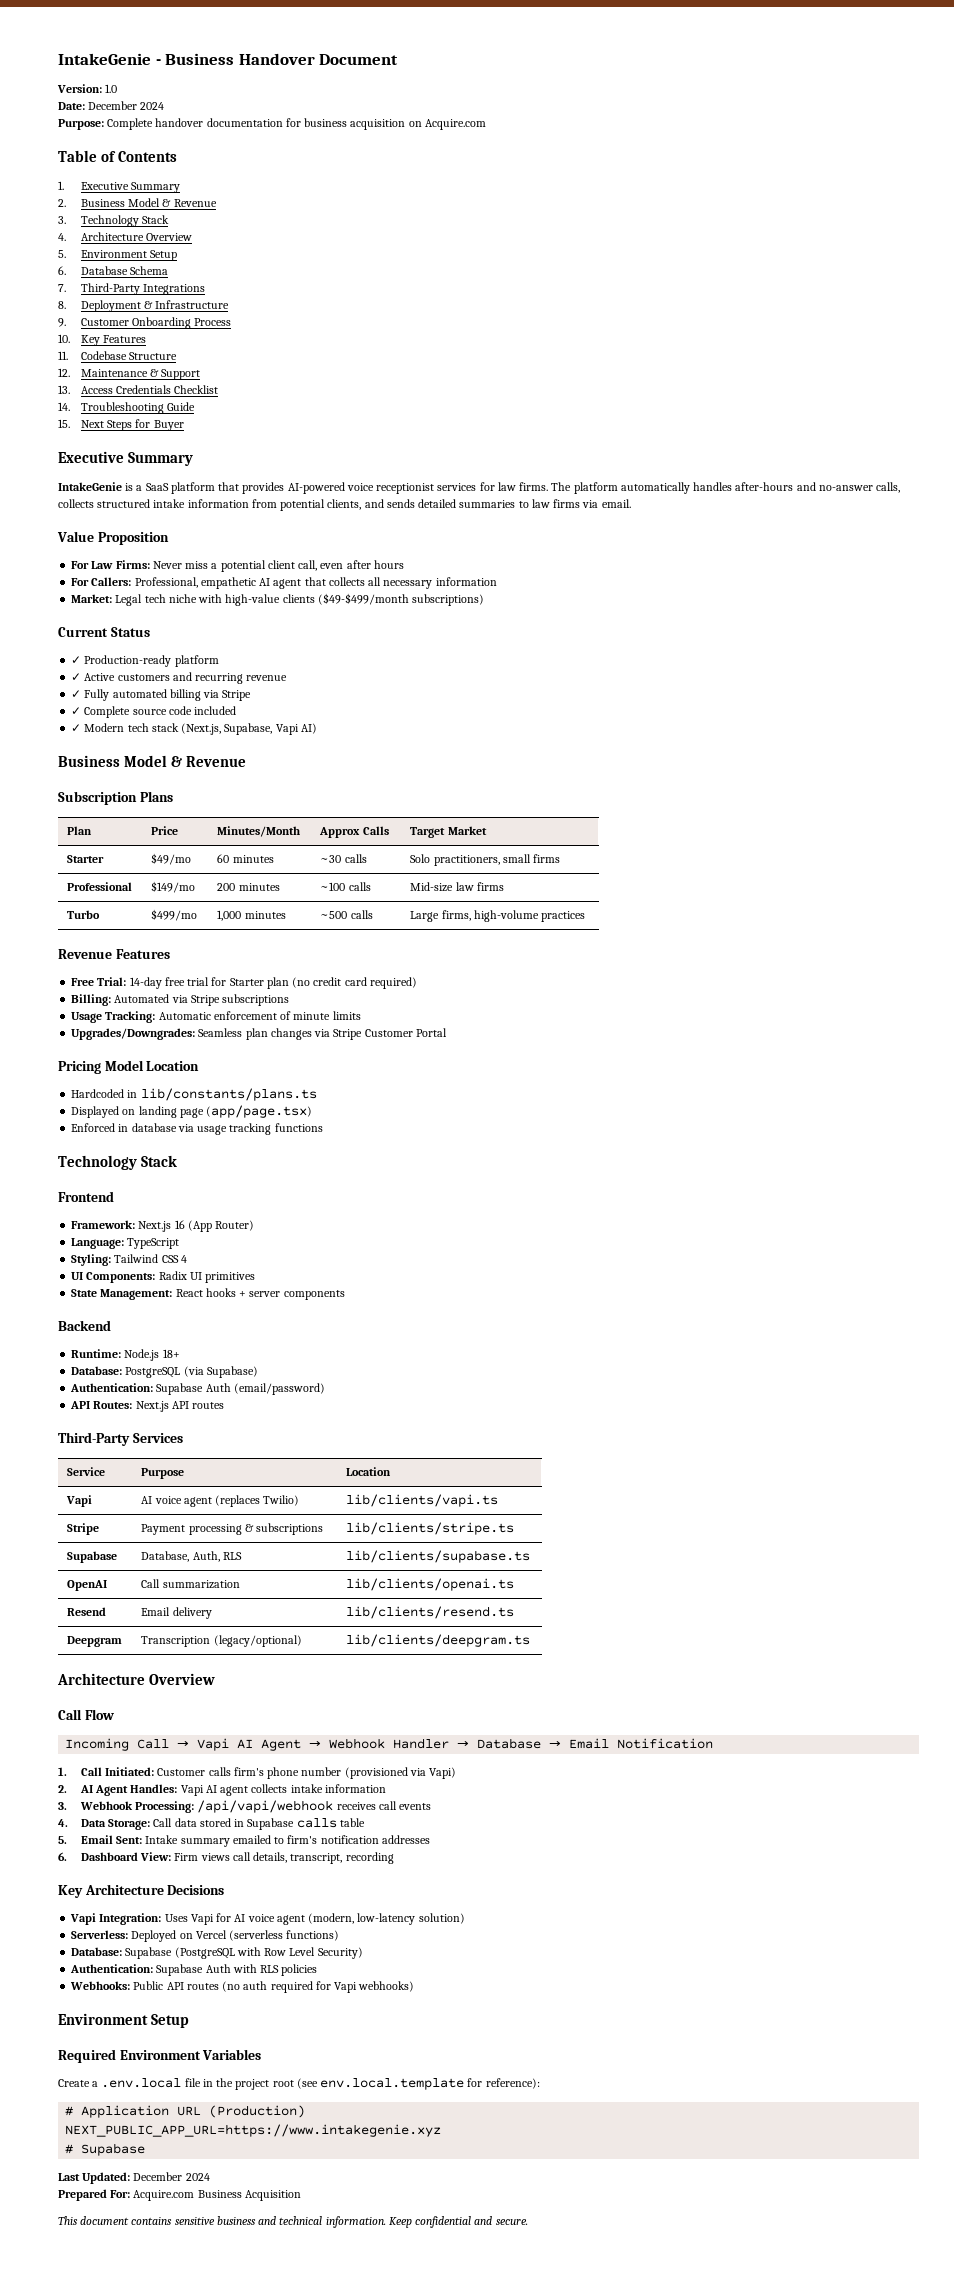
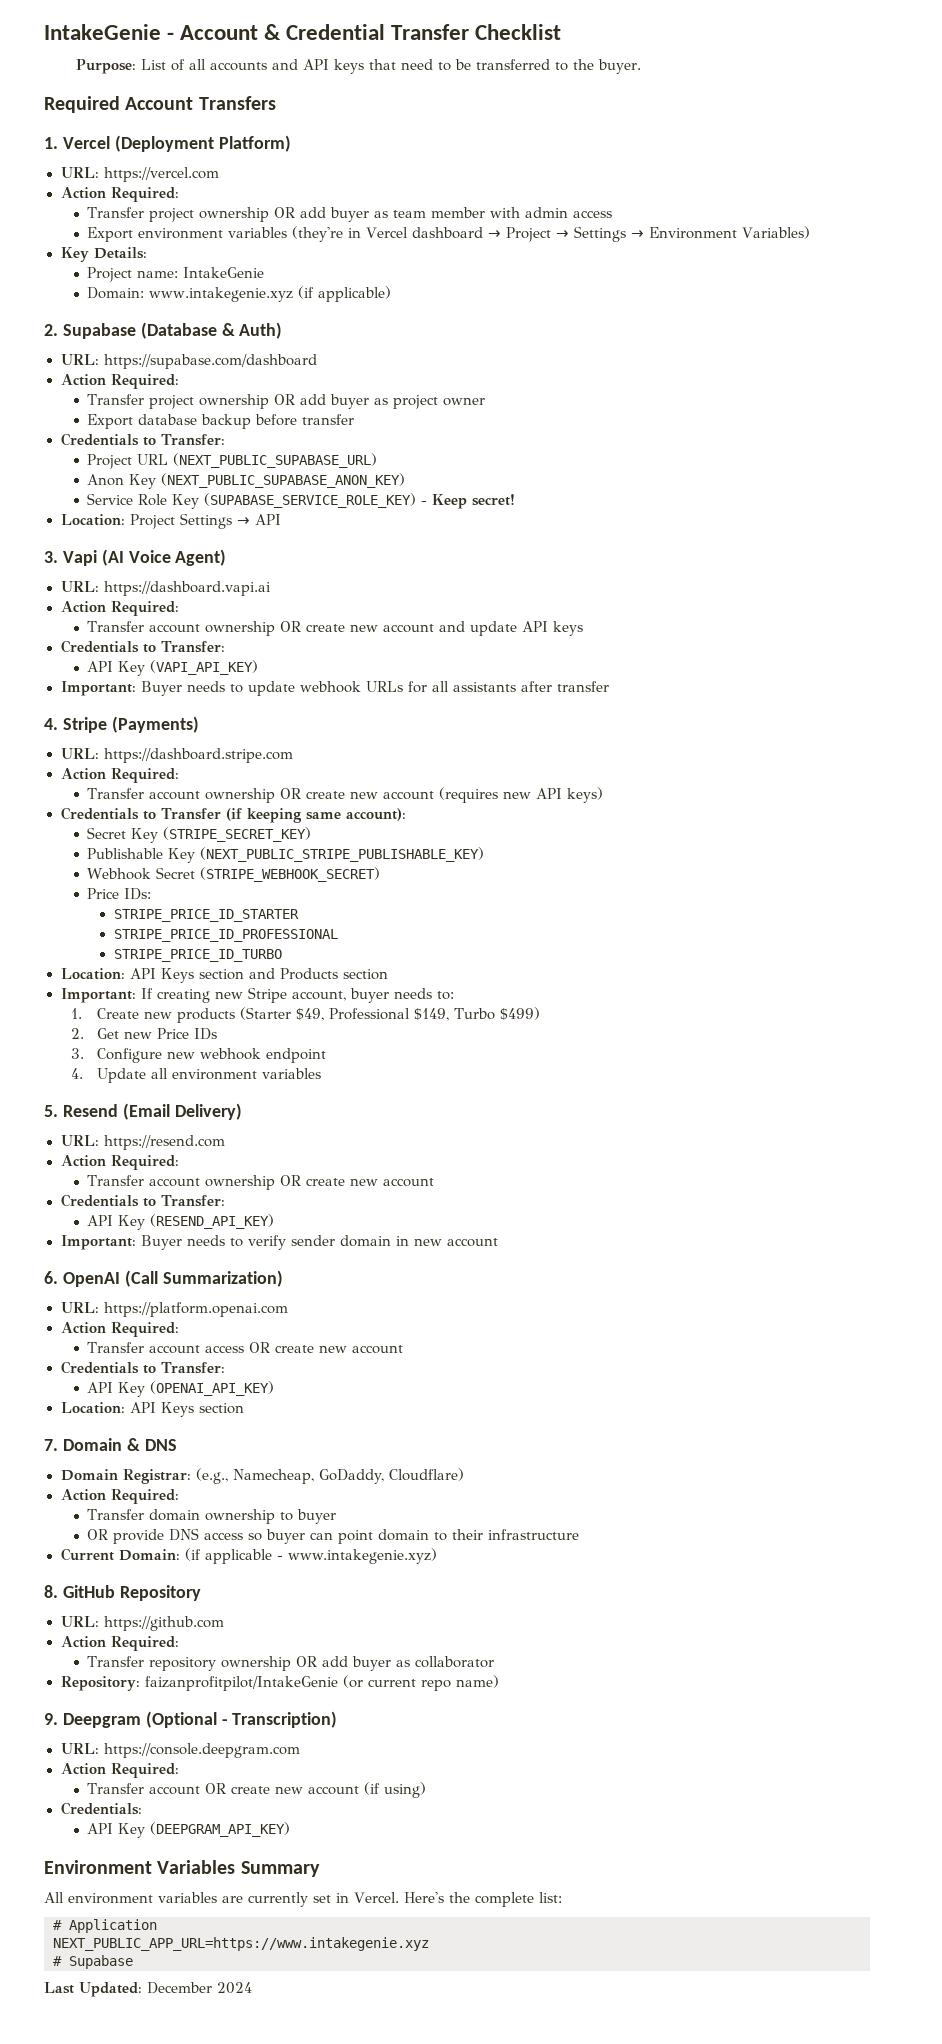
[165,53,399,65] [57,84,118,93] [58,101,165,110] [58,118,486,130] [58,150,178,162] [58,181,181,193] [58,198,217,207] [58,215,170,227] [58,232,193,241] [58,250,178,261] [58,266,169,275] [58,283,206,295] [58,300,230,312] [58,317,232,329] [58,334,147,346] [58,351,178,360] [58,368,201,380] [58,385,219,394] [58,402,196,414] [58,419,184,431] [58,451,194,466] [58,482,901,494] [58,499,631,511] [57,531,169,545] [71,560,404,572] [71,577,497,589] [71,593,485,606] [58,627,150,637] [71,655,219,667] [71,672,288,684] [71,689,252,701] [71,706,237,718] [71,723,317,735] [58,755,247,767] [58,791,173,805] [67,826,93,835] [151,826,179,835] [217,826,301,837] [319,826,389,838] [410,826,487,838] [67,855,105,863] [151,853,192,865] [217,854,274,863] [320,854,367,863] [410,854,561,866] [67,882,133,891] [151,881,196,893] [217,883,280,891] [320,882,371,891] [410,882,504,892] [67,910,101,919] [151,909,198,921] [217,910,286,921] [320,910,373,919] [410,910,586,922] [58,949,170,959] [71,977,417,989] [71,994,290,1006] [71,1011,361,1023] [71,1028,447,1040] [58,1060,200,1074] [71,1088,317,1101] [71,1105,313,1118] [71,1123,323,1135] [58,1155,178,1170] [58,1191,114,1202] [71,1220,255,1232] [71,1238,180,1249] [71,1254,187,1266] [71,1271,256,1283] [71,1288,345,1300] [58,1320,111,1331] [71,1349,180,1361] [71,1366,258,1378] [70,1383,325,1395] [70,1401,225,1412] [58,1432,183,1446] [67,1467,106,1476] [141,1468,185,1479] [346,1467,392,1476] [66,1495,93,1507] [141,1495,300,1507] [346,1494,499,1507] [67,1523,100,1535] [141,1523,324,1535] [346,1522,515,1535] [67,1551,118,1563] [141,1551,242,1562] [346,1550,531,1563] [67,1580,108,1591] [141,1579,240,1589] [346,1578,515,1591] [67,1607,107,1616] [141,1607,212,1619] [346,1606,515,1619] [67,1636,123,1647] [141,1635,302,1647] [346,1634,531,1647] [57,1673,216,1685] [58,1709,114,1720] [65,1738,714,1751] [58,1767,457,1779] [58,1784,386,1796] [58,1800,432,1813] [58,1818,365,1830] [58,1835,430,1847] [58,1852,394,1864] [58,1884,225,1898] [70,1913,465,1925] [71,1930,340,1942] [71,1947,363,1959] [70,1964,318,1976] [70,1981,415,1993] [58,2013,190,2028] [58,2049,262,2063] [58,2078,540,2090] Business Handover Document // Version: 1.0 // Date: December 2024 // Purpose: Complete handover documentation for business acquisition on Acquire.com // Table of Contents // 1. Executive Summary // 2. Business Model & Revenue // 3. Technology Stack // 4. Architecture Overview // 5. Environment Setup // 6. Database Schema // 7. Third-Party Integrations // 8. Deployment & Infrastructure // 9. Customer Onboarding Process // 10. Key Features // 11. Codebase Structure // 12. Maintenance & Support // 13. Access Credentials Checklist // 14. Troubleshooting Guide // 15. Next Steps for Buyer // Executive Summary // IntakeGenie is a SaaS platform that provides AI-powered voice receptionist services for law firms. The platform automatically handles after-hours and no-answer calls, collects structured intake information from potential clients, and sends detailed summaries to law firms via email. // Value Proposition // For Law Firms: Never miss a potential client call, even after hours // For Callers: Professional, empathetic AI agent that collects all necessary information // Market: Legal tech niche with high-value clients ($49-$499/month subscriptions) // Current Status // ✓ Production-ready platform // ✓ Active customers and recurring revenue // ✓ Fully automated billing via Stripe // ✓ Complete source code included // ✓ Modern tech stack (Next.js, Supabase, Vapi AI) // Business Model & Revenue // Subscription Plans // Plan | Price | Minutes/Month | Approx Calls | Target Market // Starter | $49/mo | 60 minutes | ~30 calls | Solo practitioners, small firms // Professional | $149/mo | 200 minutes | ~100 calls | Mid-size law firms // Turbo | $499/mo | 1,000 minutes | ~500 calls | Large firms, high-volume practices // Revenue Features // Free Trial: 14-day free trial for Starter plan (no credit card required) // Billing: Automated via Stripe subscriptions // Usage Tracking: Automatic enforcement of minute limits // Upgrades/Downgrades: Seamless plan changes via Stripe Customer Portal // Pricing Model Location // Hardcoded in lib/constants/plans.ts // Displayed on landing page (app/page.tsx) // Enforced in database via usage tracking functions // Technology Stack // Frontend // Framework: Next.js 16 (App Router) // Language: TypeScript // Styling: Tailwind CSS 4 // UI Components: Radix UI primitives // State Management: React hooks + server components // Backend // Runtime: Node.js 18+ // Database: PostgreSQL (via Supabase) // Authentication: Supabase Auth (email/password) // API Routes: Next.js API routes // Third-Party Services // Service | Purpose | Location // Vapi | AI voice agent (replaces Twilio) | lib/clients/vapi.ts // Stripe | Payment processing & subscriptions | lib/clients/stripe.ts // Supabase | Database, Auth, RLS | lib/clients/supabase.ts // OpenAI | Call summarization | lib/clients/openai.ts // Resend | Email delivery | lib/clients/resend.ts // Deepgram | Transcription (legacy/optional) | lib/clients/deepgram.ts // Architecture Overview // Call Flow // Incoming Call → Vapi AI Agent → Webhook Handler → Database → Email Notification // 1. Call Initiated: Customer calls firm's phone number (provisioned via Vapi) // 2. AI Agent Handles: Vapi AI agent collects intake information // 3. Webhook Processing: /api/vapi/webhook receives call events // 4. Data Storage: Call data stored in Supabase calls table // 5. Email Sent: Intake summary emailed to firm's notification addresses // 6. Dashboard View: Firm views call details, transcript, recording // Key Architecture Decisions // Vapi Integration: Uses Vapi for AI voice agent (modern, low-latency solution) // Serverless: Deployed on Vercel (serverless functions) // Database: Supabase (PostgreSQL with Row Level Security) // Authentication: Supabase Auth with RLS policies // Webhooks: Public API routes (no auth required for Vapi webhooks) // Environment Setup // Required Environment Variables // Create a .env.local file in the project root (see env.local.template for reference): -> [180,24,562,40] [75,59,641,74] [44,96,276,113] [44,135,291,152] [60,167,219,182] [60,187,179,202] [87,207,612,222] [87,226,810,242] [60,247,147,262] [87,267,265,282] [87,286,391,302] [44,322,283,339] [60,354,317,369] [60,374,179,389] [87,394,485,409] [87,414,355,429] [60,433,226,446] [87,453,378,469] [87,473,406,489] [87,493,516,509] [60,513,281,529] [44,549,227,566] [60,581,271,596] [60,601,179,616] [87,621,583,636] [60,640,226,653] [87,660,259,676] [60,681,609,696] [44,716,199,733] [60,748,293,763] [60,768,179,783] [87,787,603,803] [60,807,407,823] [87,827,312,843] [87,847,485,863] [87,867,380,882] [87,888,152,900] [113,909,299,922] [113,929,338,942] [113,949,282,962] [60,968,388,983] [60,987,454,1003] [70,1007,540,1023] [70,1028,218,1040] [70,1048,327,1063] [70,1068,322,1083] [44,1103,242,1120] [60,1135,225,1150] [60,1155,179,1170] [87,1175,434,1190] [60,1194,226,1207] [87,1214,275,1230] [60,1235,498,1250] [44,1270,283,1287] [60,1302,288,1317] [60,1322,179,1337] [87,1342,403,1354] [60,1361,226,1374] [87,1381,275,1397] [60,1402,244,1417] [44,1438,177,1451] [60,1468,465,1484] [60,1489,179,1504] [87,1509,336,1524] [87,1528,580,1544] [60,1548,438,1564] [44,1585,201,1601] [60,1616,224,1631] [60,1636,179,1651] [87,1656,494,1671] [60,1675,499,1691] [44,1711,338,1728] [60,1743,300,1758] [60,1763,179,1778] [87,1782,426,1798] [60,1802,142,1815] [87,1822,291,1838] [44,1860,320,1877] [44,1892,562,1907] Account & Credential Transfer Checklist // Purpose: List of all accounts and API keys that need to be transferred to the buyer. // Required Account Transfers // 1. Vercel (Deployment Platform) // URL: https://vercel.com // Action Required: // Transfer project ownership OR add buyer as team member with admin access // Export environment variables (they're in Vercel dashboard → Project → Settings → Environment Variables) // Key Details: // Project name: IntakeGenie // Domain: www.intakegenie.xyz (if applicable) // 2. Supabase (Database & Auth) // URL: https://supabase.com/dashboard // Action Required: // Transfer project ownership OR add buyer as project owner // Export database backup before transfer // Credentials to Transfer: // Project URL (NEXT_PUBLIC_SUPABASE_URL) // Anon Key (NEXT_PUBLIC_SUPABASE_ANON_KEY) // Service Role Key (SUPABASE_SERVICE_ROLE_KEY) - Keep secret! // Location: Project Settings → API // 3. Vapi (AI Voice Agent) // URL: https://dashboard.vapi.ai // Action Required: // Transfer account ownership OR create new account and update API keys // Credentials to Transfer: // API Key (VAPI_API_KEY) // Important: Buyer needs to update webhook URLs for all assistants after transfer // 4. Stripe (Payments) // URL: https://dashboard.stripe.com // Action Required: // Transfer account ownership OR create new account (requires new API keys) // Credentials to Transfer (if keeping same account): // Secret Key (STRIPE_SECRET_KEY) // Publishable Key (NEXT_PUBLIC_STRIPE_PUBLISHABLE_KEY) // Webhook Secret (STRIPE_WEBHOOK_SECRET) // Price IDs: // STRIPE_PRICE_ID_STARTER // STRIPE_PRICE_ID_PROFESSIONAL // STRIPE_PRICE_ID_TURBO // Location: API Keys section and Products section // Important: If creating new Stripe account, buyer needs to: // 1. Create new products (Starter $49, Professional $149, Turbo $499) // 2. Get new Price IDs // 3. Configure new webhook endpoint // 4. Update all environment variables // 5. Resend (Email Delivery) // URL: https://resend.com // Action Required: // Transfer account ownership OR create new account // Credentials to Transfer: // API Key (RESEND_API_KEY) // Important: Buyer needs to verify sender domain in new account // 6. OpenAI (Call Summarization) // URL: https://platform.openai.com // Action Required: // Transfer account access OR create new account // Credentials to Transfer: // API Key (OPENAI_API_KEY) // Location: API Keys section // 7. Domain & DNS // Domain Registrar: (e.g., Namecheap, GoDaddy, Cloudflare) // Action Required: // Transfer domain ownership to buyer // OR provide DNS access so buyer can point domain to their infrastructure // Current Domain: (if applicable - www.intakegenie.xyz) // 8. GitHub Repository // URL: https://github.com // Action Required: // Transfer repository ownership OR add buyer as collaborator // Repository: faizanprofitpilot/IntakeGenie (or current repo name) // 9. Deepgram (Optional - Transcription) // URL: https://console.deepgram.com // Action Required: // Transfer account OR create new account (if using) // Credentials: // API Key (DEEPGRAM_API_KEY) // Environment Variables Summary // All environment variables are currently set in Vercel. Here's the complete list:
[177,2105,306,2118] URL (Production) -> (157, 1926) none
[58,2189,301,2201] [58,2216,528,2228] // Prepared For: Acquire.com Business Acquisition // This document contains sensitive business and technical information. Keep confidential and secure. -> (252, 1988) none

